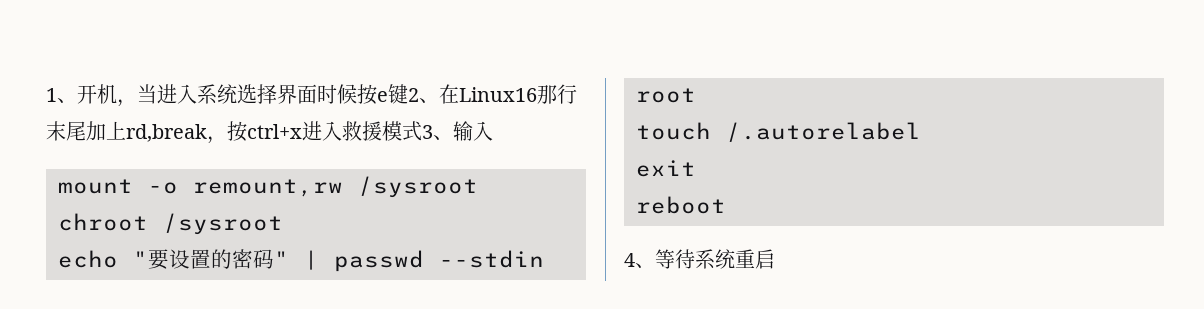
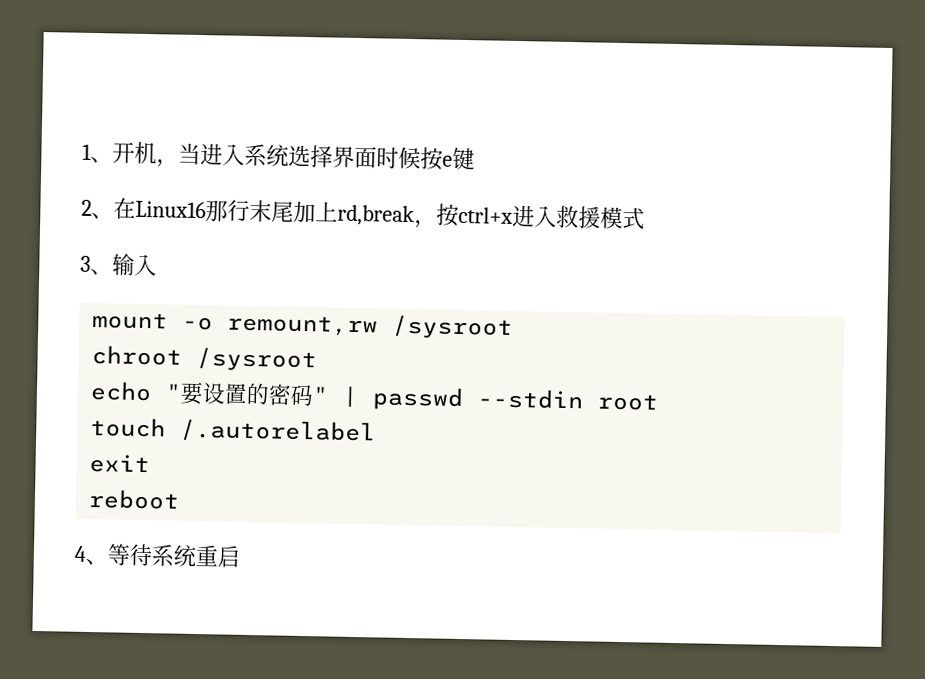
(408, 94) none -> (475, 159) //
(422, 131) none -> (645, 218) //

